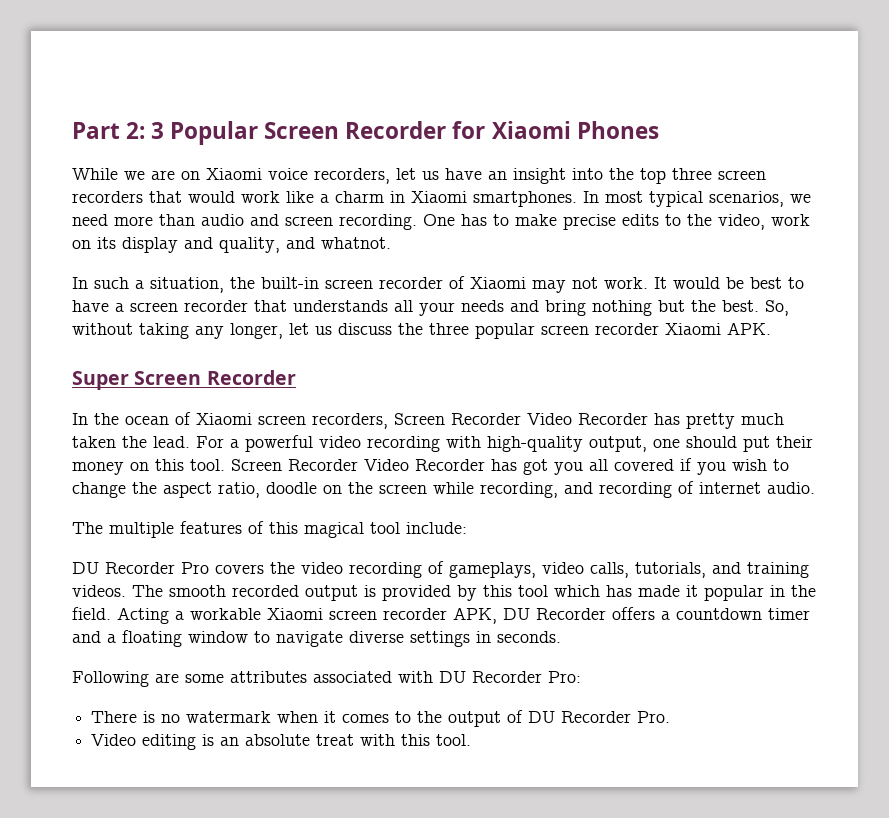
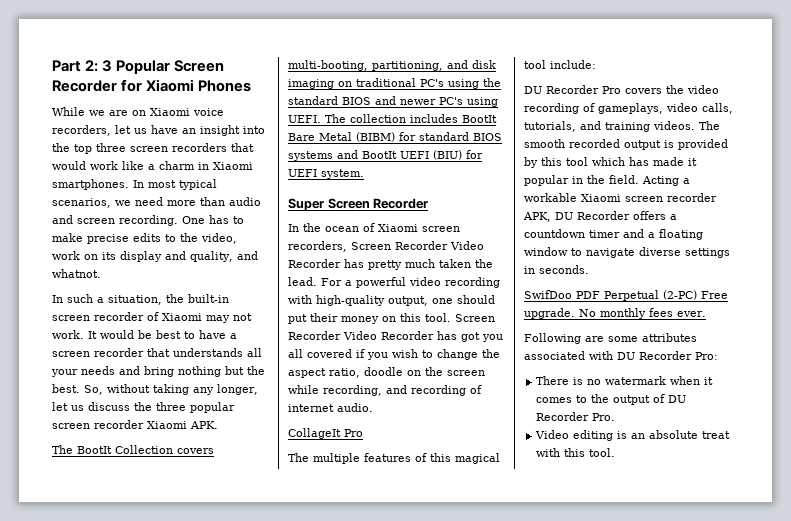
(771, 328) none -> [52,445,214,454] [288,60,496,71] [288,78,501,89] [288,96,498,107] [288,114,497,123] [288,132,502,142] [288,150,483,161] [288,169,364,179] // The BootIt Collection covers multi-booting, partitioning, and disk imaging on traditional PC's using the standard BIOS and newer PC's using UEFI. The collection includes BootIt Bare Metal (BIBM) for standard BIOS systems and BootIt UEFI (BIU) for UEFI system.
(815, 488) none -> [288,428,363,439] // CollageIt Pro
(561, 637) none -> [524,290,728,301] [524,308,706,319] // SwifDoo PDF Perpetual (2-PC) Free upgrade. No monthly fees ever.

